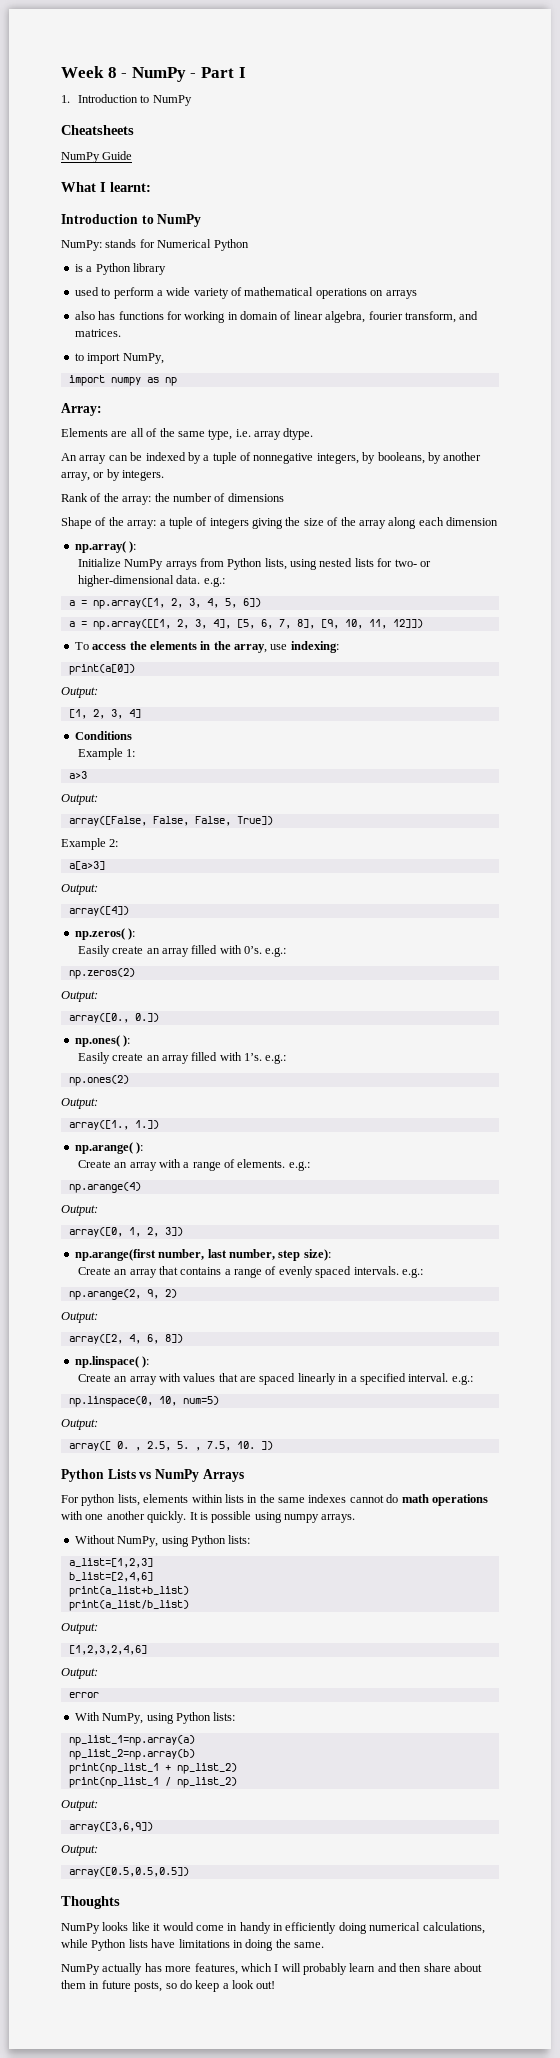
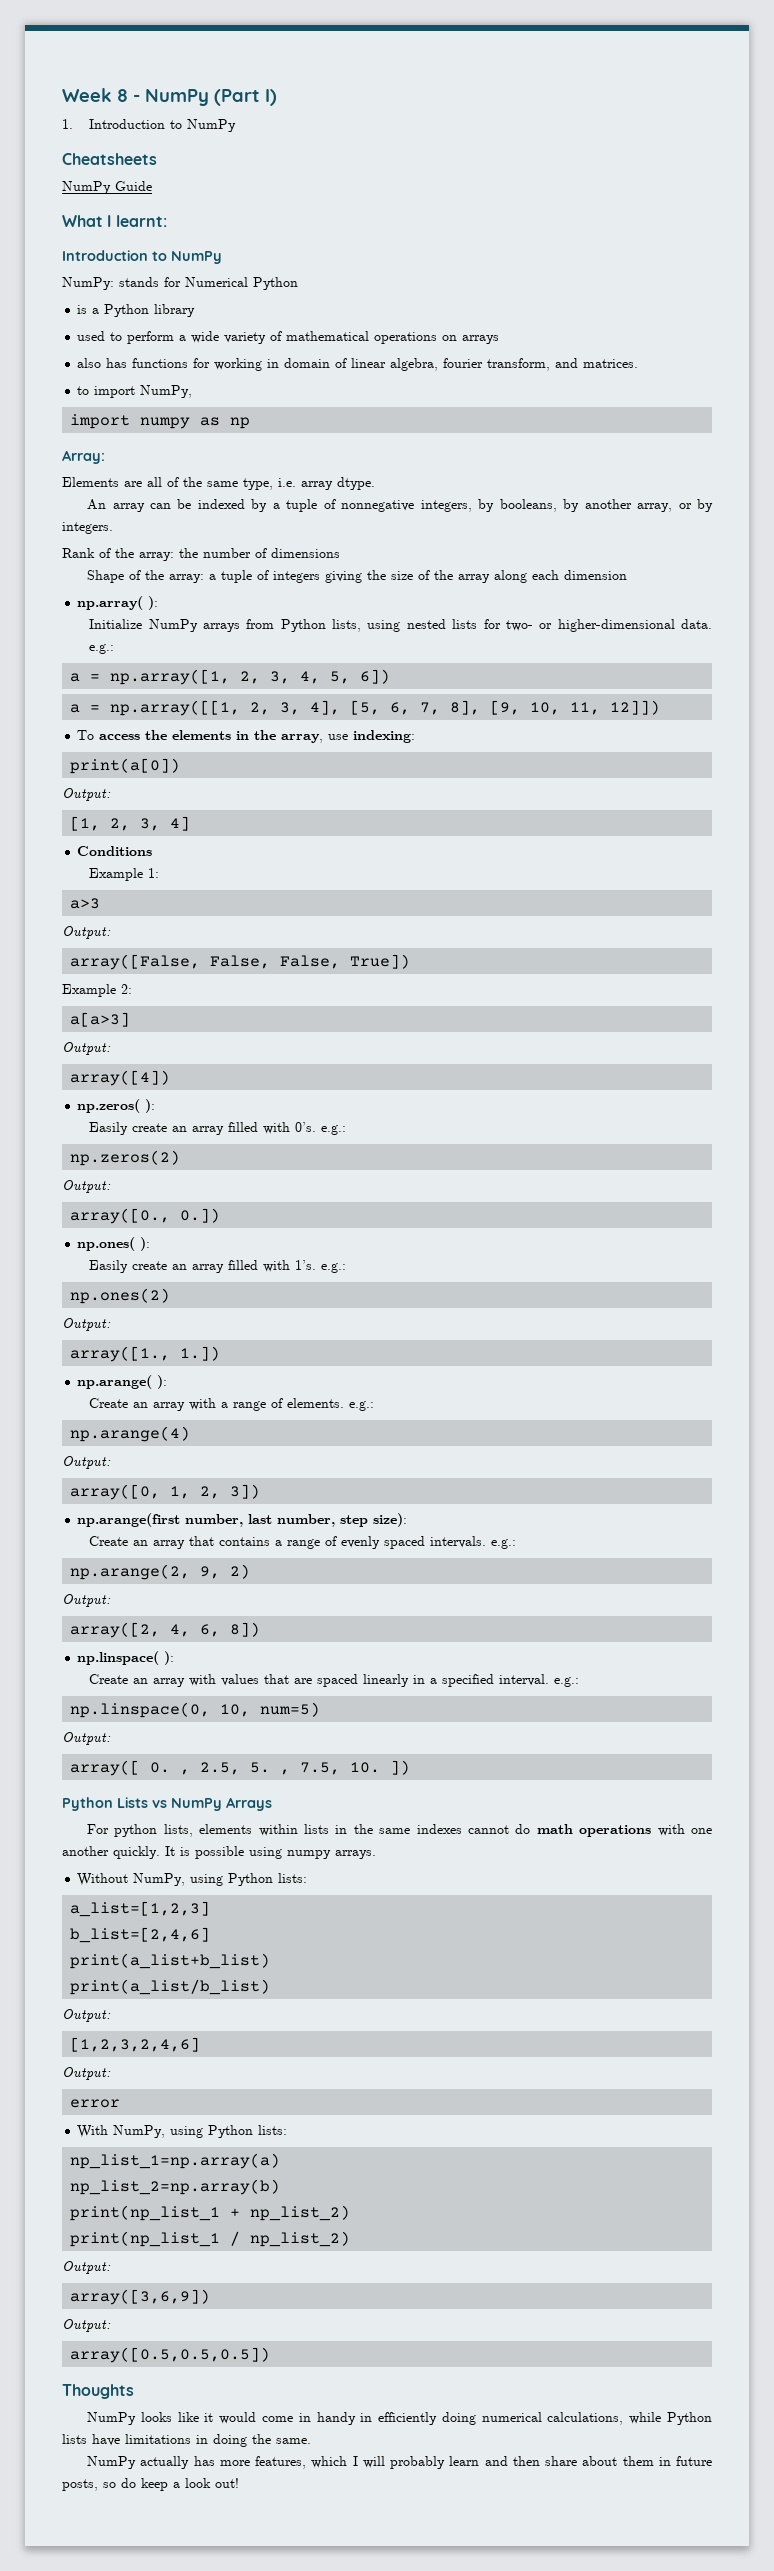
[190,67,246,78] - Part I -> [214,89,277,106] (Part I)

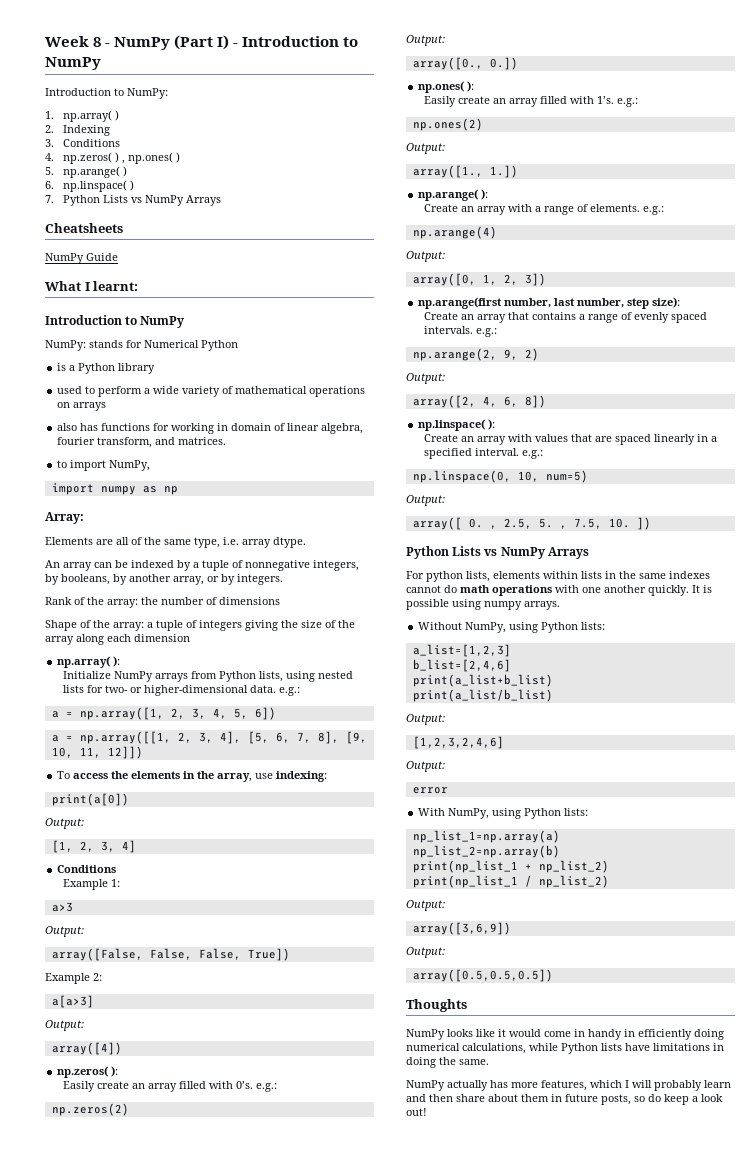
[62,119,237,132] // 1. Introduction to NumPy -> [233,36,359,47] [45,57,101,70] [45,88,168,99] [45,110,120,122] [45,125,111,136] [45,139,121,147] [45,152,181,164] [45,166,128,178] [45,180,135,192] [45,195,222,206] - Introduction to NumPy // Introduction to NumPy: // 1. np.array( ) // 2. Indexing // 3. Conditions // 4. np.zeros( ) , np.ones( ) // 5. np.arange( ) // 6. np.linspace( ) // 7. Python Lists vs NumPy Arrays

